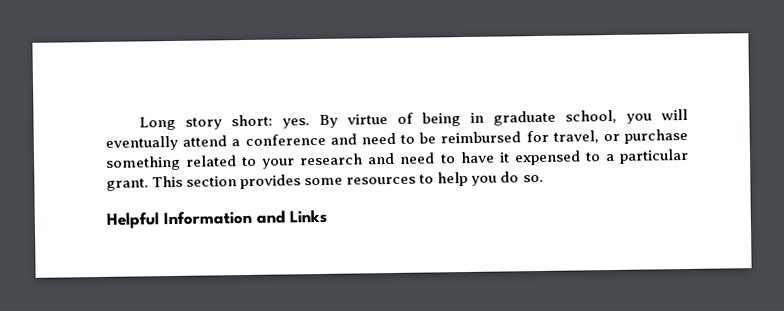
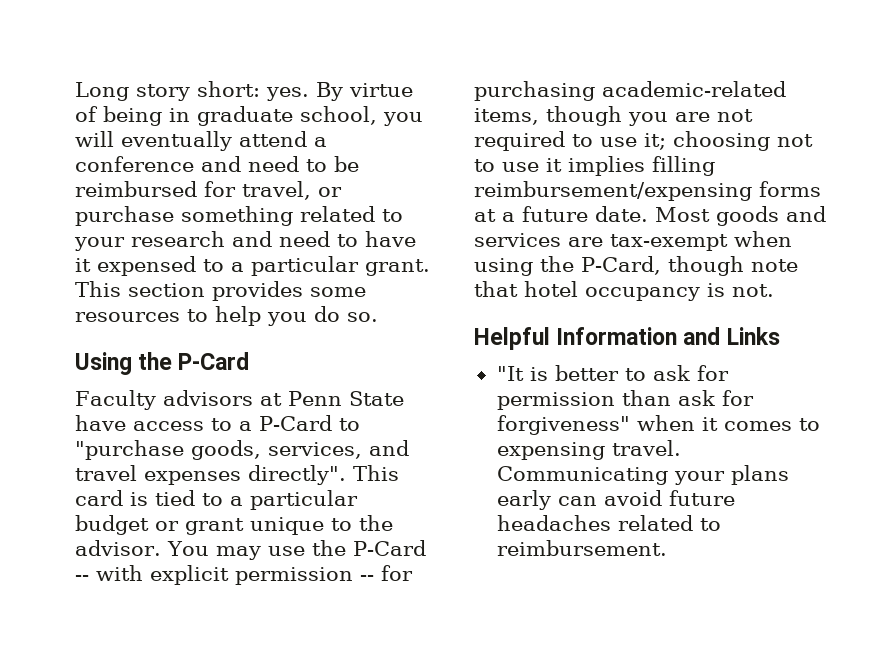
[106,209,327,229] Helpful Information and Links -> [75,352,250,375] [75,390,404,410] [75,415,360,431] [75,440,409,460] [75,465,399,485] [75,490,358,510] [75,515,393,535] [75,540,426,560] [75,565,413,585] [474,81,786,101] [474,106,753,126] [474,131,813,151] [474,156,715,176] [474,181,821,201] [474,206,826,226] [474,231,792,251] [474,256,798,276] [474,281,774,301] [474,327,780,350] [496,365,729,381] [496,390,754,410] [496,415,820,435] [496,440,681,460] [496,465,789,485] [496,490,735,510] [496,515,721,531] [496,540,667,556] Using the P-Card // Faculty advisors at Penn State have access to a P-Card to "purchase goods, services, and travel expenses directly". This card is tied to a particular budget or grant unique to the advisor. You may use the P-Card -- with explicit permission -- for purchasing academic-related items, though you are not required to use it; choosing not to use it implies filling reimbursement/expensing forms at a future date. Most goods and services are tax-exempt when using the P-Card, though note that hotel occupancy is not. // Helpful Information and Links // "It is better to ask for permission than ask for forgiveness" when it comes to expensing travel. Communicating your plans early can avoid future headaches related to reimbursement.

